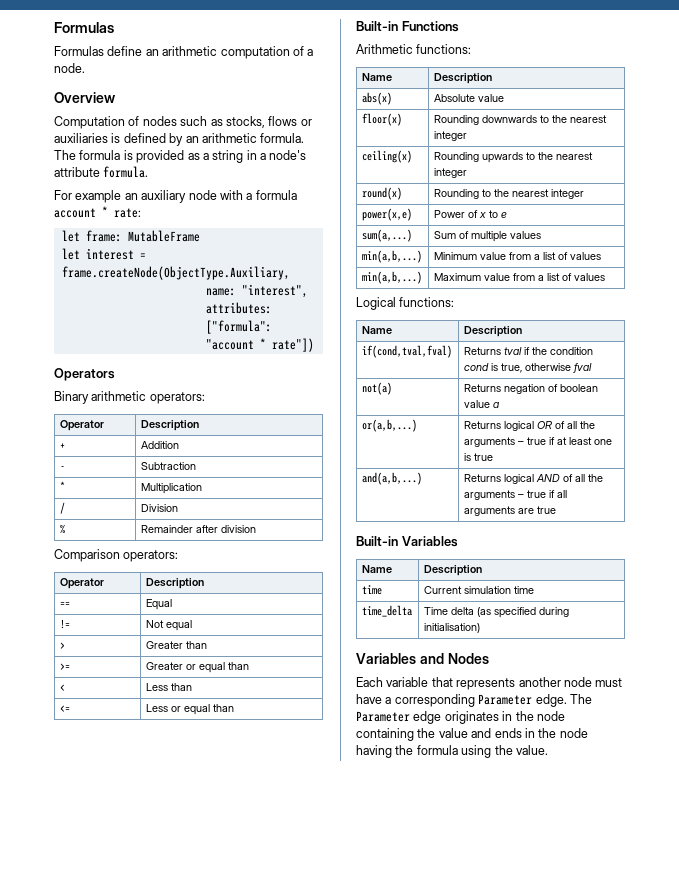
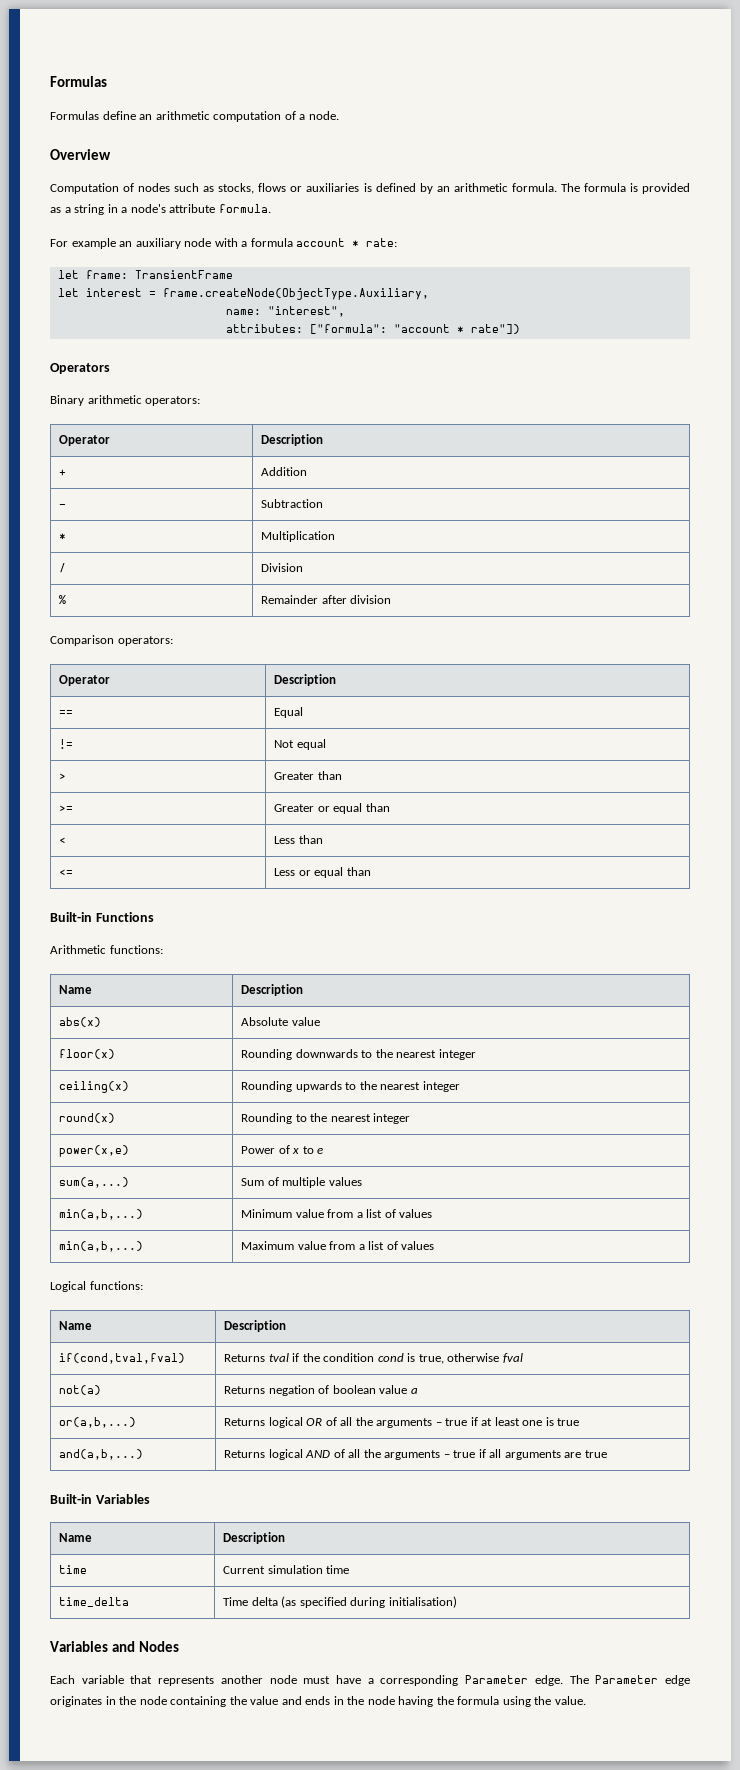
[127,230,200,242] MutableFrame -> [134,270,233,279] TransientFrame

